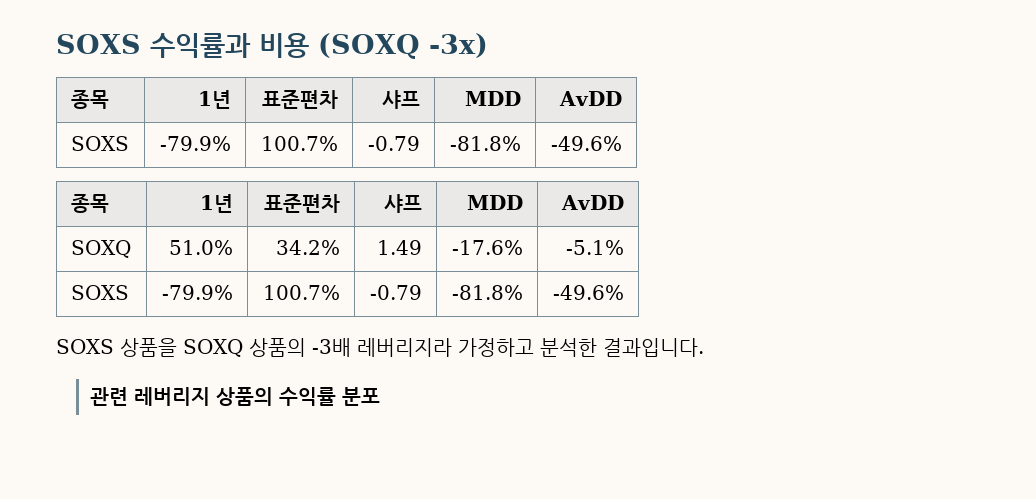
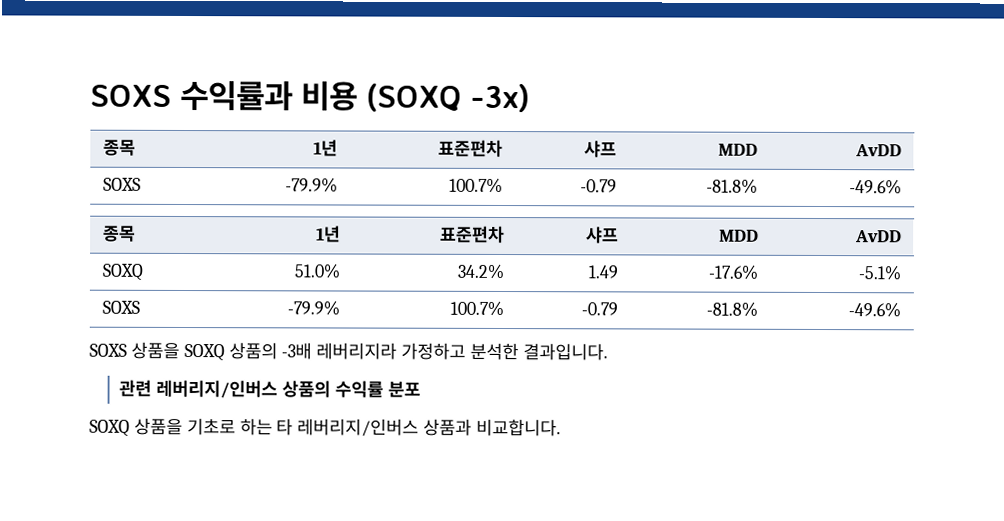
[133,387,210,406] 레버리지 -> [156,379,279,399] 레버리지/인버스
(380, 396) none -> [89,417,562,437] // SOXQ 상품을 기초로 하는 타 레버리지/인버스 상품과 비교합니다.

